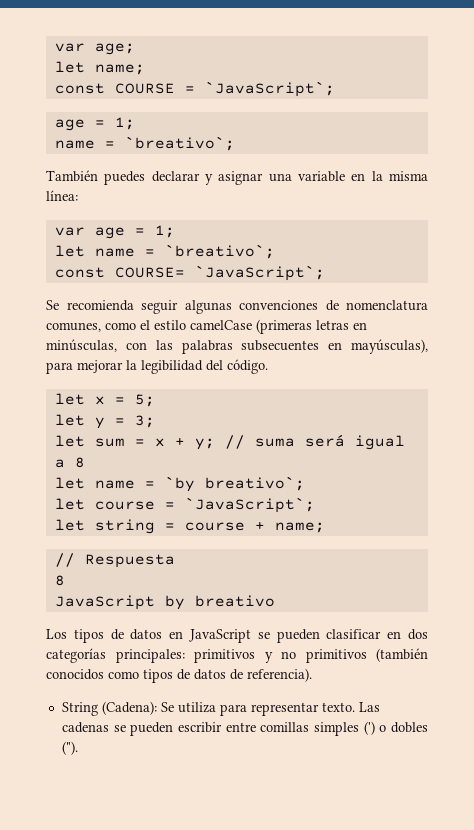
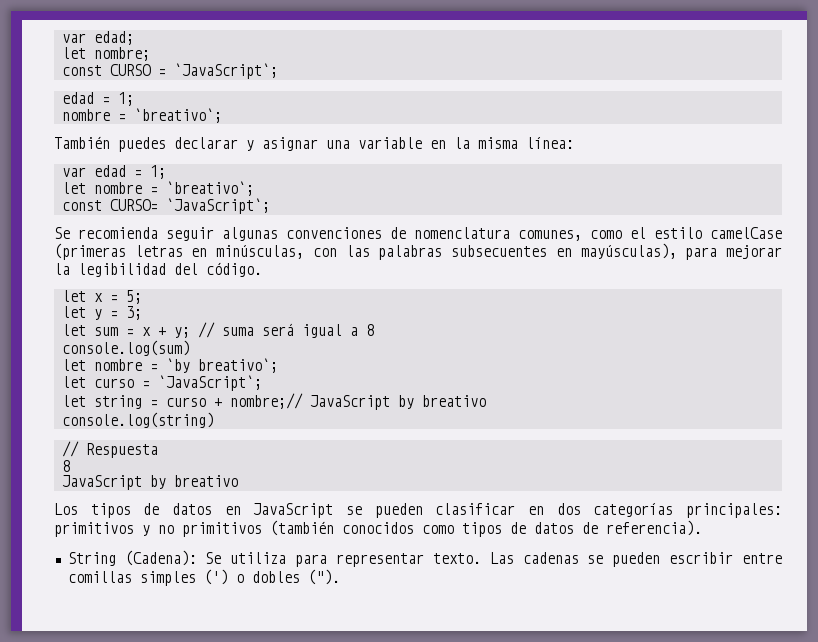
[54,43,135,55] [54,61,145,75] [54,81,335,97] [54,117,135,131] [54,140,95,149] var age; // let name; // const COURSE = `JavaScript`; // age = 1; // name -> [61,31,134,45] [61,47,150,61] [61,63,278,79] [61,92,134,106] [61,109,110,121] var edad; // let nombre; // const CURSO = `JavaScript`; // edad = 1; // nombre
[94,227,125,239] age -> [93,165,126,177] edad
[94,248,135,257] name -> [93,182,142,194] nombre
[114,267,185,278] COURSE= -> [109,199,158,211] CURSO=
[54,477,135,489] // let name -> [61,340,190,356] [61,359,142,371] // console.log(sum) // let nombre
[94,501,155,510] course -> [93,378,134,388] curso
[184,521,325,533] course + name; -> [165,393,486,410] [61,412,214,428] curso + nombre;// JavaScript by breativo // console.log(string)

